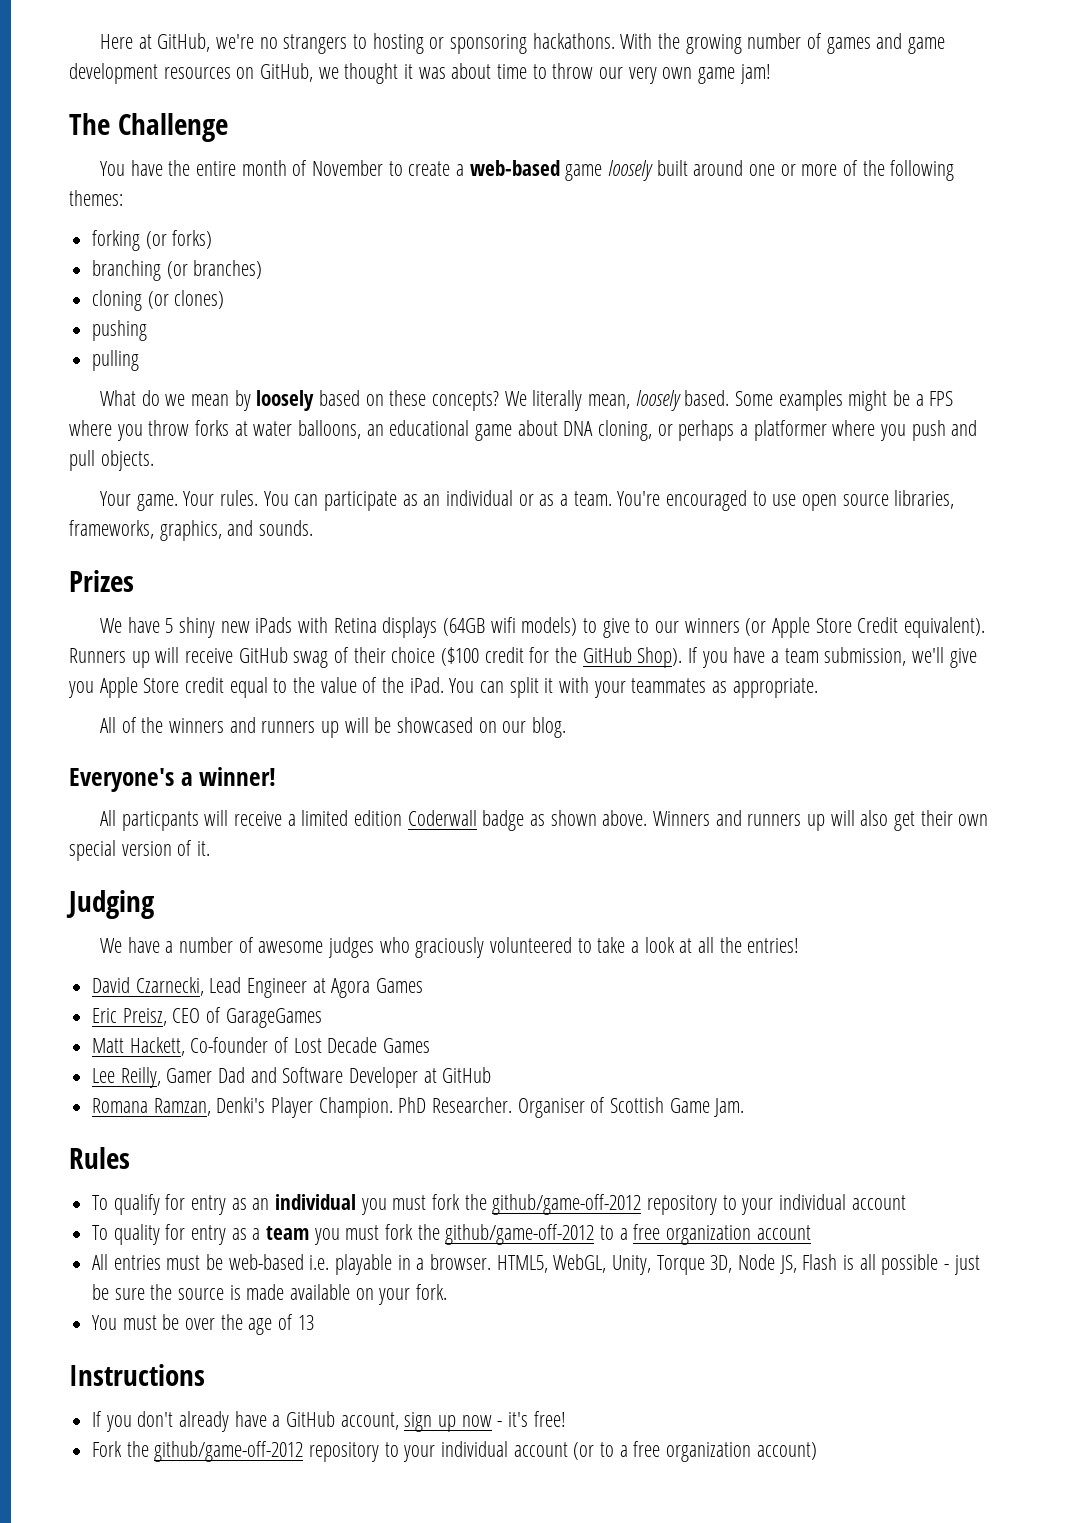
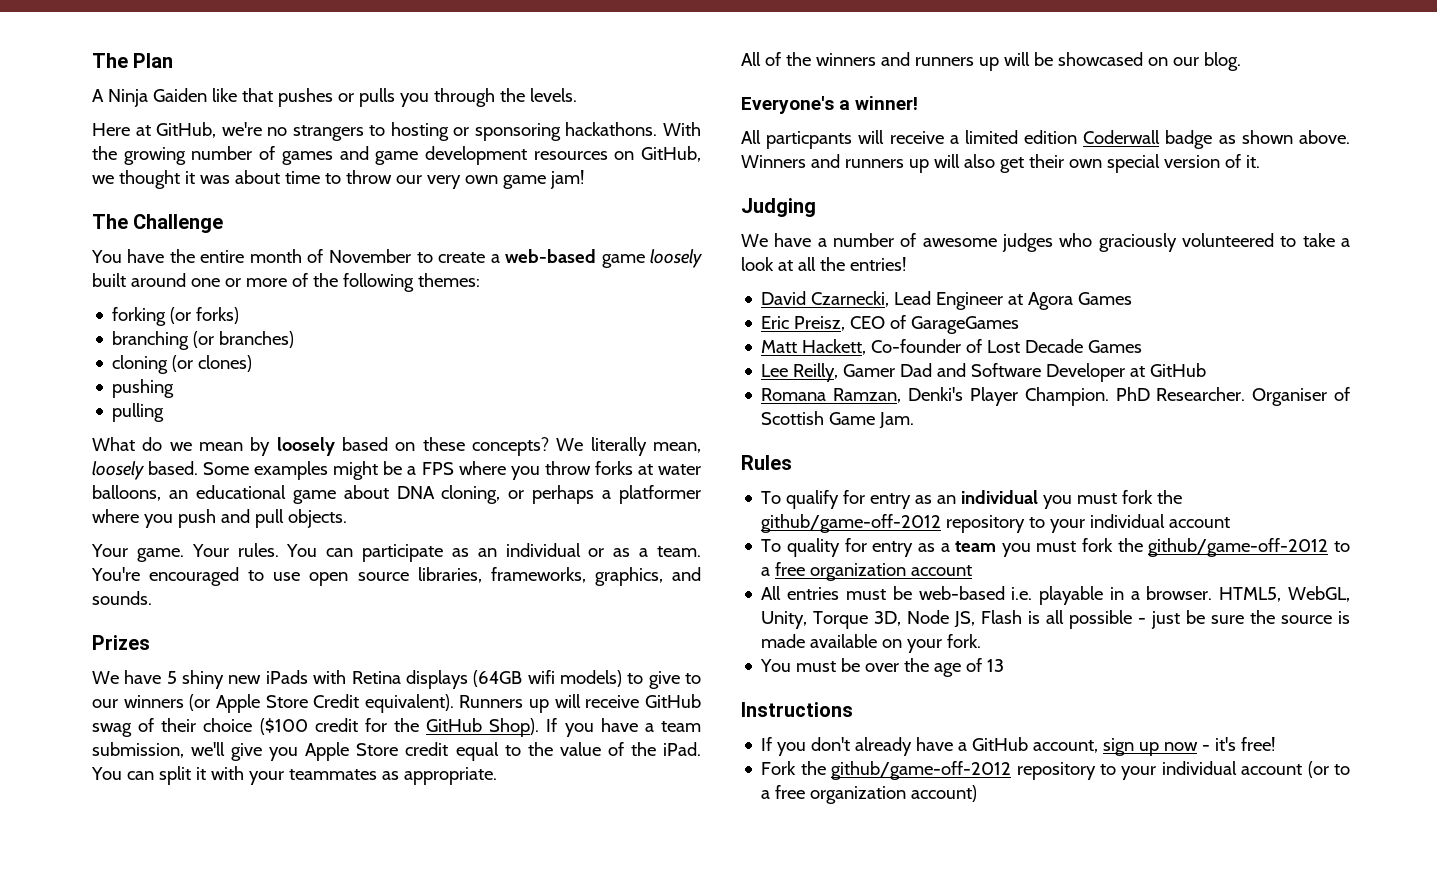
(99, 41) none -> [92,53,174,68] [92,88,577,107] The Plan // A Ninja Gaiden like that pushes or pulls you through the levels. //

